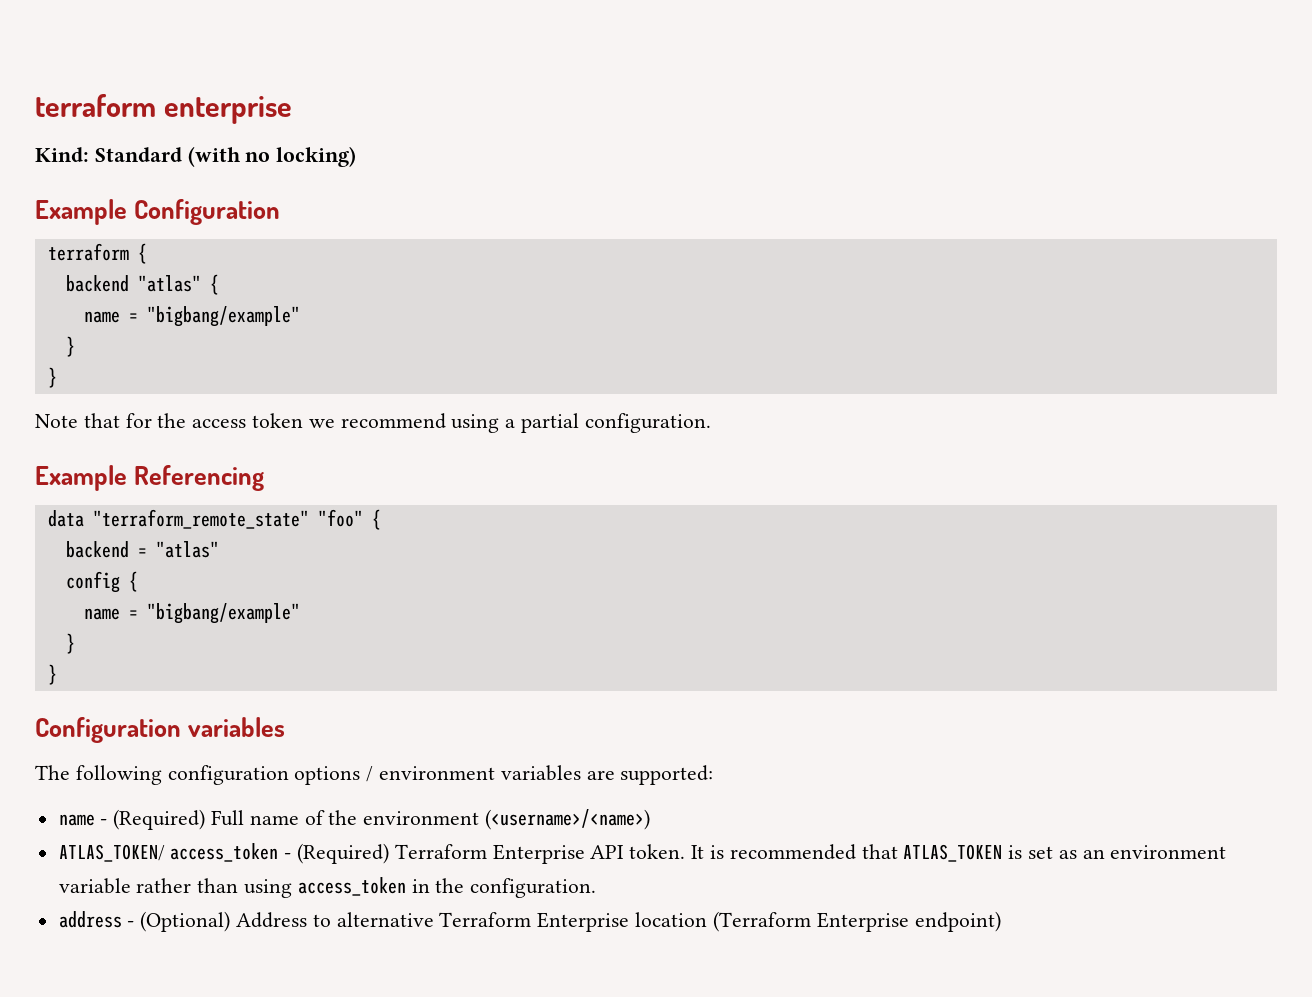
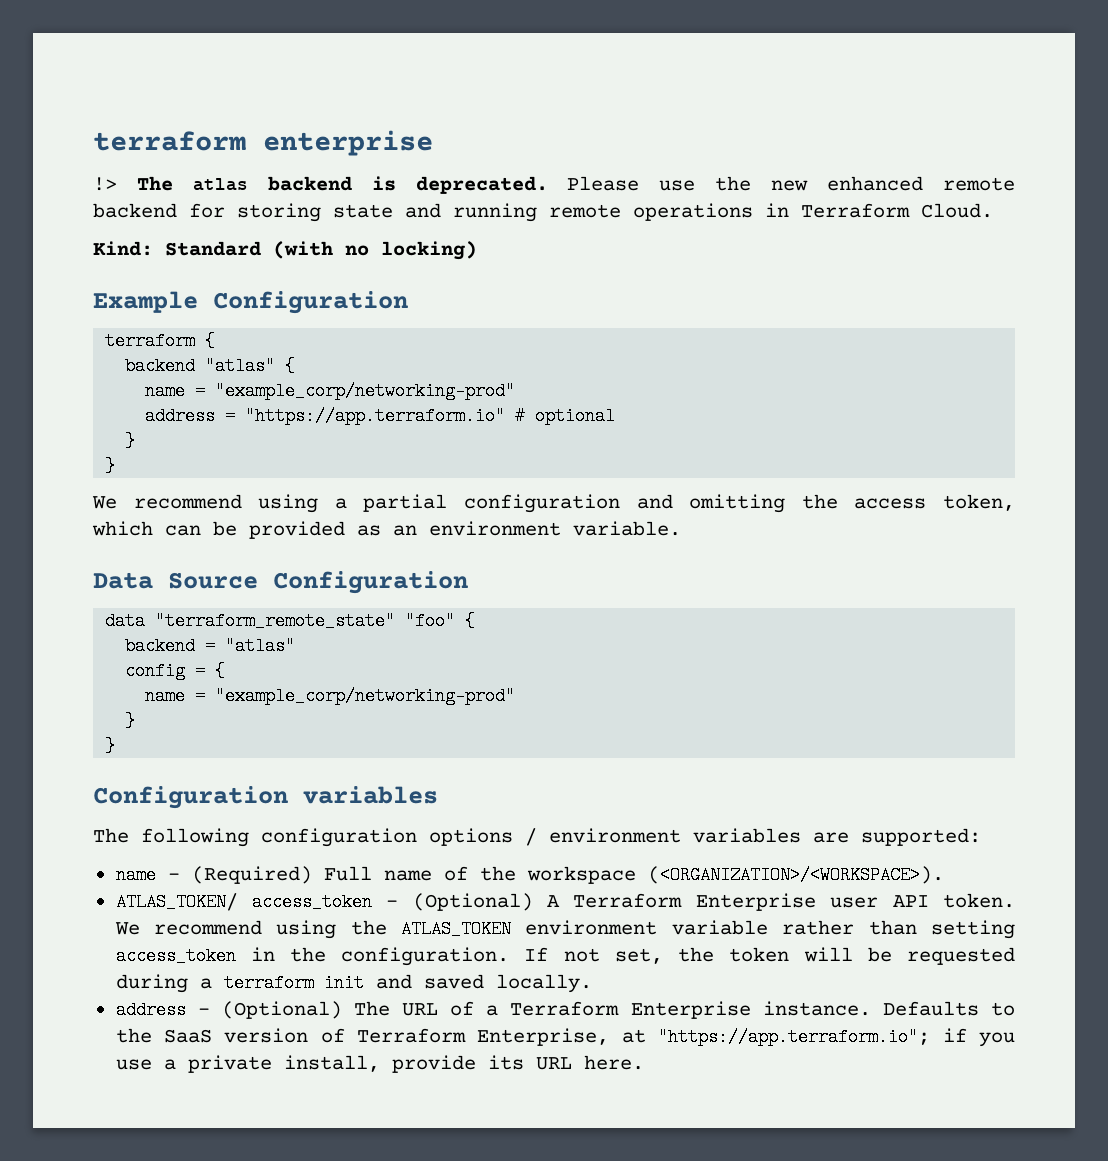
(293, 110) none -> [93,176,1015,194] [93,203,993,222] // !> The atlas backend is deprecated. Please use the new enhanced remote backend for storing state and running remote operations in Terraform Cloud.
[146,306,300,327] [65,336,75,357] [47,367,57,388] [35,413,711,433] [35,465,265,491] "bigbang/example" // } // } // Note that for the access token we recommend using a partial configuration. // Example Referencing -> [215,382,516,400] [145,407,616,425] [125,432,136,450] [105,457,116,475] [92,494,1016,513] [92,521,681,539] [93,571,468,594] "example_corp/networking-prod" // address = "https://app.terraform.io" # optional // } // } // We recommend using a partial configuration and omitting the access token, which can be provided as an environment variable. // Data Source Configuration
[128,571,138,592] [83,603,300,624] { // name = "bigbang/example" -> [195,662,226,680] [145,687,516,705] = { // name = "example_corp/networking-prod"
[363,809,651,830] environment (<username>/<name>) -> [526,866,944,884] workspace (<ORGANIZATION>/<WORKSPACE>).
[297,843,585,864] (Required) Terraform Enterprise -> [412,893,879,911] (Optional) A Terraform Enterprise user
[691,844,1105,862] It is recommended that ATLAS_TOKEN is set as an -> [114,920,512,939] We recommend using the ATLAS_TOKEN
[244,879,293,898] using -> [931,920,1015,939] setting
[58,911,1001,932] // address - (Optional) Address to alternative Terraform Enterprise location (Terraform Enterprise endpoint) -> [524,947,1016,965] [115,974,592,993] [115,1001,1015,1019] [115,1028,1015,1047] [115,1055,644,1073] If not set, the token will be requested during a terraform init and saved locally. // address - (Optional) The URL of a Terraform Enterprise instance. Defaults to the SaaS version of Terraform Enterprise, at "https://app.terraform.io"; if you use a private install, provide its URL here.

